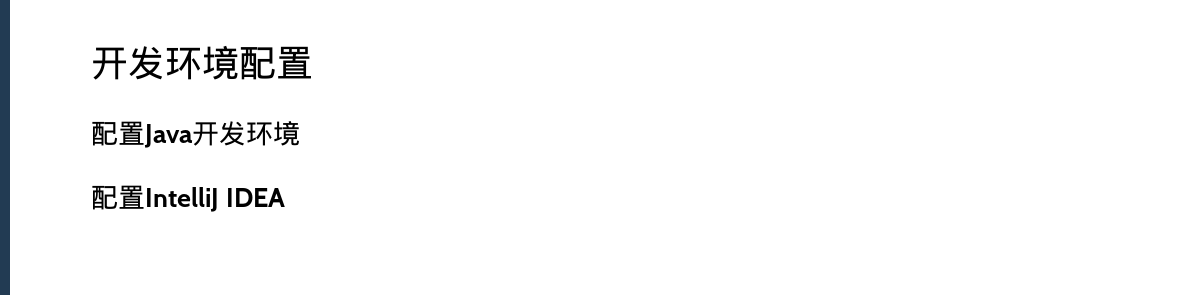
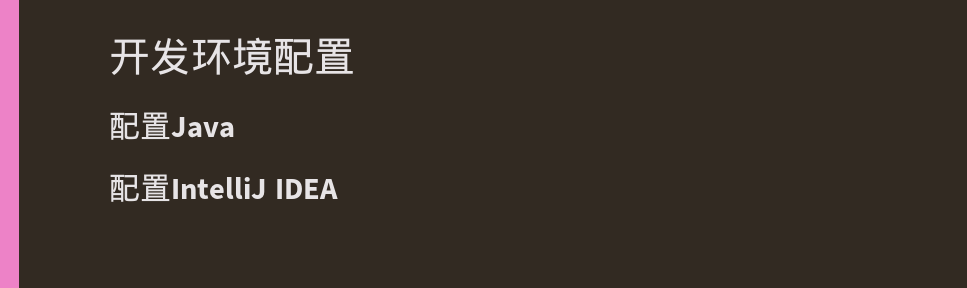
[192,120,300,146] 开发环境 -> (235, 127) none

